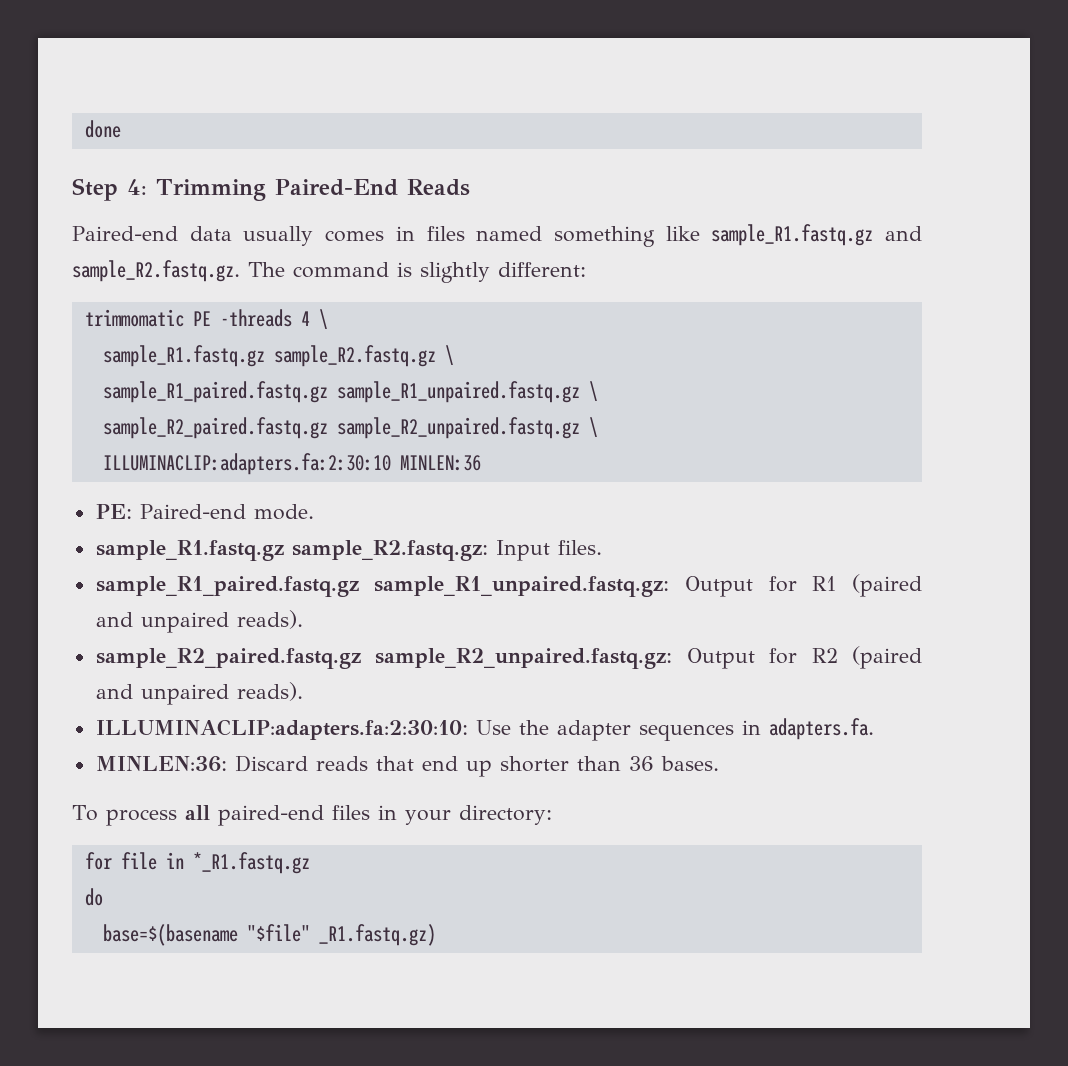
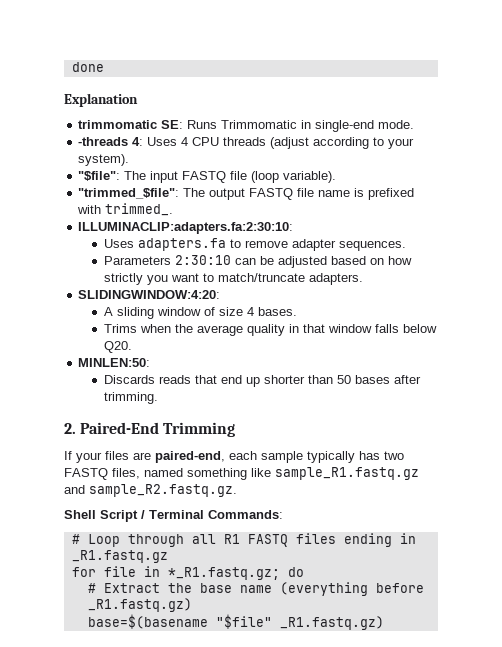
[72,178,470,201] [72,226,465,246] Step 4: Trimming Paired-End Reads // Paired-end data usually comes in files -> [64,93,138,107] [78,120,415,132] [78,137,415,149] [78,154,130,166] [78,171,337,183] [78,188,415,200] [77,203,174,216] [78,222,294,234] [103,238,406,251] [103,255,412,268] [103,273,363,285] [78,290,221,299] [103,307,297,319] [103,324,437,336] [103,341,132,353] [78,358,151,367] [103,375,421,387] [103,392,158,404] [64,422,236,437] [64,451,404,463] [64,468,140,480] Explanation // trimmomatic SE: Runs Trimmomatic in single-end mode. // -threads 4: Uses 4 CPU threads (adjust according to your system). // "$file": The input FASTQ file (loop variable). // "trimmed_$file": The output FASTQ file name is prefixed with trimmed_. // ILLUMINACLIP:adapters.fa:2:30:10: // Uses adapters.fa to remove adapter sequences. // Parameters 2:30:10 can be adjusted based on how strictly you want to match/truncate adapters. // SLIDINGWINDOW:4:20: // A sliding window of size 4 bases. // Trims when the average quality in that window falls below Q20. // MINLEN:50: // Discards reads that end up shorter than 50 bases after trimming. // 2. Paired-End Trimming // If your files are paired-end, each sample typically has two FASTQ files,
[248,262,586,283] [84,309,328,329] [102,345,454,367] [102,381,598,403] [102,417,598,439] [102,453,481,475] [95,504,314,520] [95,540,602,561] [95,574,922,597] [95,610,303,633] [95,646,923,669] [95,682,303,705] [95,718,874,741] [95,755,719,777] [72,805,552,826] [84,852,310,874] [84,888,103,906] The command is slightly different: // trimmomatic PE -threads 4 \ // sample_R1.fastq.gz sample_R2.fastq.gz \ // sample_R1_paired.fastq.gz sample_R1_unpaired.fastq.gz \ // sample_R2_paired.fastq.gz sample_R2_unpaired.fastq.gz \ // ILLUMINACLIP:adapters.fa:2:30:10 MINLEN:36 // PE: Paired-end mode. // sample_R1.fastq.gz sample_R2.fastq.gz: Input files. // sample_R1_paired.fastq.gz sample_R1_unpaired.fastq.gz: Output for R1 (paired and unpaired reads). // sample_R2_paired.fastq.gz sample_R2_unpaired.fastq.gz: Output for R2 (paired and unpaired reads). // ILLUMINACLIP:adapters.fa:2:30:10: Use the adapter sequences in adapters.fa. // MINLEN:36: Discard reads that end up shorter than 36 bases. // To process all paired-end files in your directory: // for file in *_R1.fastq.gz // do -> [64,510,283,522] [71,533,416,547] [71,550,168,563] [71,566,304,580] [87,582,424,596] [87,598,192,612] // Shell Script / Terminal Commands: // # Loop through all R1 FASTQ files ending in _R1.fastq.gz // for file in *_R1.fastq.gz; do // # Extract the base name (everything before _R1.fastq.gz)

